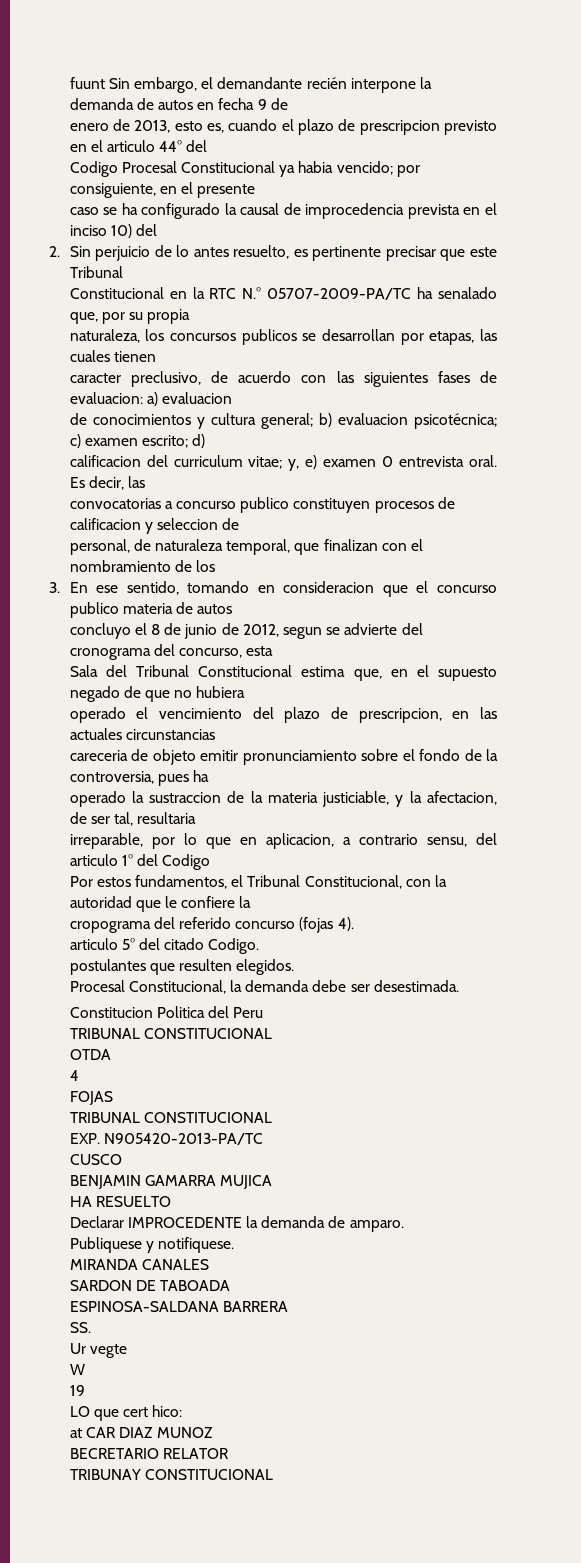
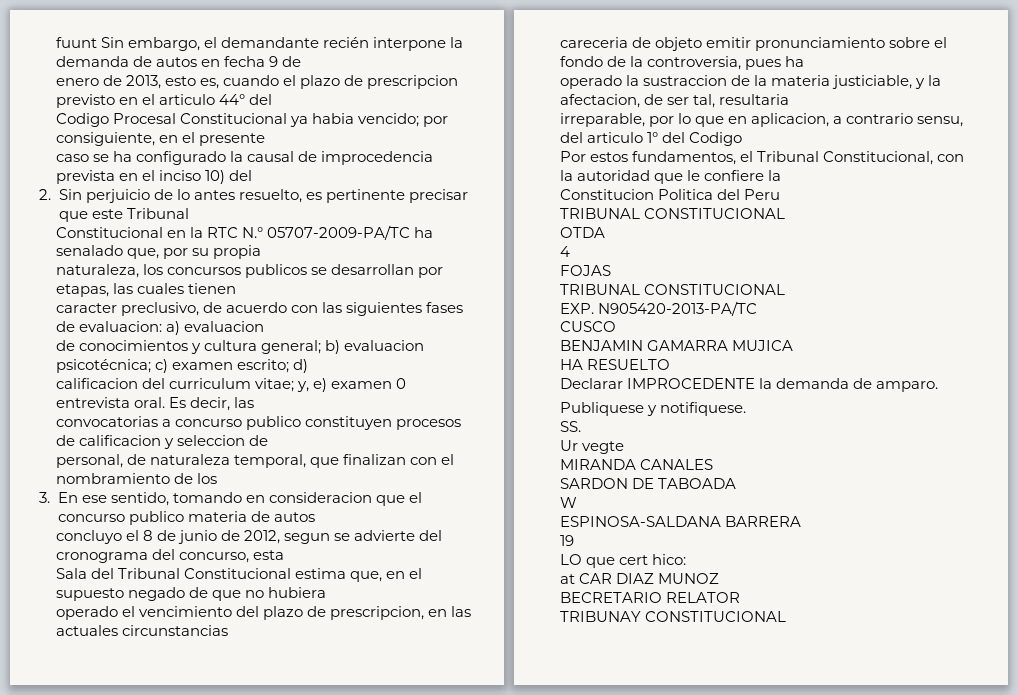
[69,917,354,933] [69,938,260,954] [69,959,295,975] [69,980,459,994] // cropograma del referido concurso (fojas 4). // articulo 5° del citado Codigo. // postulantes que resulten elegidos. // Procesal Constitucional, la demanda debe ser desestimada. -> (781, 175) none
(235, 1245) none -> [559,421,581,432] [559,440,624,454] // SS. // Ur vegte
(231, 1285) none -> [559,497,577,508] // W
[69,1322,91,1333] [69,1343,127,1358] [69,1364,85,1375] // SS. // Ur vegte // W -> (801, 521) none

